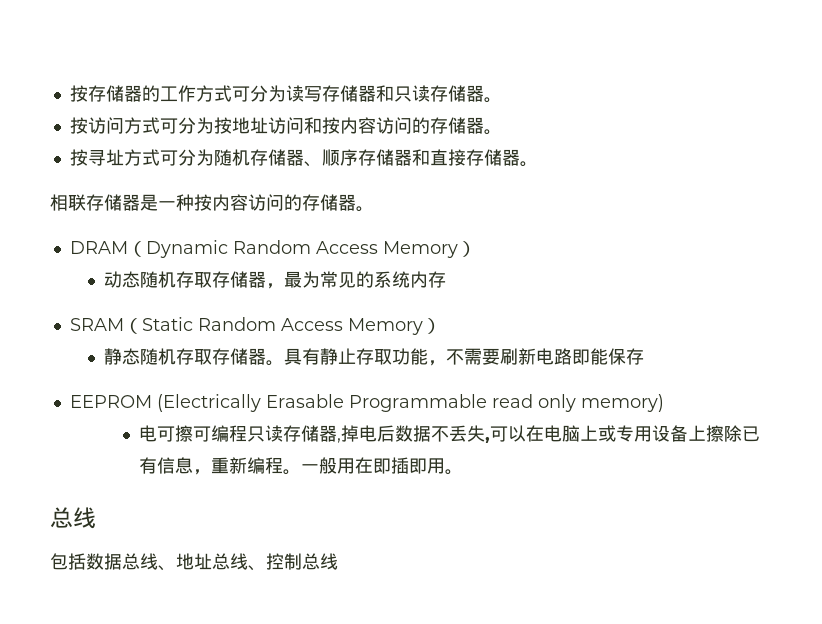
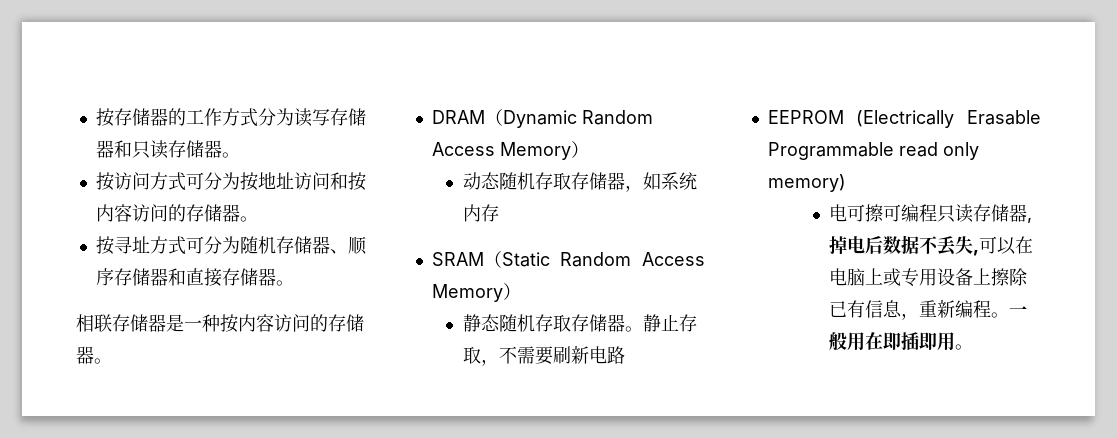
[231,86,250,102] 可 -> (258, 117) none
[284,271,375,288] 最为常见的 -> [642,172,661,190] 如
[284,348,321,365] 具有 -> (643, 329) none
[392,348,429,365] 功能 -> (481, 355) none
[572,348,645,365] 即能保存 -> (625, 355) none
[50,507,96,529] [50,553,338,571] // 总线 // 包括数据总线、地址总线、控制总线 -> (974, 347) none

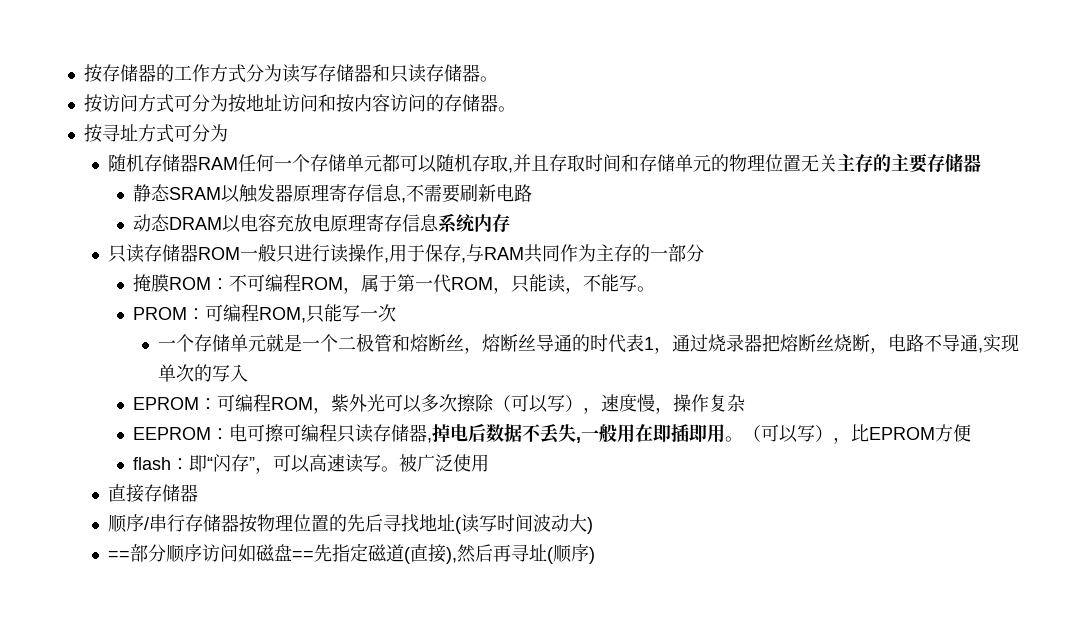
(240, 245) none -> (228, 133) //
[329,236,367,255] [95,268,294,287] [76,314,364,333] [76,346,112,364] [431,109,653,128] [431,141,589,160] [462,172,697,192] [462,204,499,222] [431,251,705,268] [431,283,521,302] [462,314,697,332] [462,346,625,366] [767,110,1041,128] [767,142,979,160] [767,174,846,192] 、顺序存储器和直接存储器。 // 相联存储器是一种按内容访问的存储器。 // DRAM（Dynamic Random Access Memory） // 动态随机存取存储器，如系统内存 // SRAM（Static Random Access Memory） // 静态随机存取存储器。静止存取，不需要刷新电路 // EEPROM (Electrically Erasable Programmable read only memory) // -> [198,153,982,173] [133,184,533,203] [133,213,511,233] [108,244,705,263] [133,274,656,294] [133,304,397,323] [157,333,1019,354] [157,364,248,382] [133,394,746,414] [133,427,230,440] RAM任何一个存储单元都可以随机存取,并且存取时间和存储单元的物理位置无关主存的主要存储器 // 静态SRAM以触发器原理寄存信息,不需要刷新电路 // 动态DRAM以电容充放电原理寄存信息系统内存 // 只读存储器ROM一般只进行读操作,用于保存,与RAM共同作为主存的一部分 // 掩膜ROM：不可编程ROM，属于第一代ROM，只能读，不能写。 // PROM：可编程ROM,只能写一次 // 一个存储单元就是一个二极管和熔断丝，熔断丝导通的时代表1，通过烧录器把熔断丝烧断，电路不导通,实现单次的写入 // EPROM：可编程ROM，紫外光可以多次擦除（可以写），速度慢，操作复杂 // EEPROM：
[979,236,1034,255] [829,268,1029,287] [829,300,1010,320] 可以在电脑上或专用设备上擦除已有信息，重新编程。 -> (582, 440) none
(974, 347) none -> [743,424,972,444] [133,454,490,474] [108,484,199,503] [108,514,594,534] [108,543,596,564] （可以写），比EPROM方便 // flash：即“闪存”，可以高速读写。被广泛使用 // 直接存储器 // 顺序/串行存储器按物理位置的先后寻找地址(读写时间波动大) // ==部分顺序访问如磁盘==先指定磁道(直接),然后再寻址(顺序)

